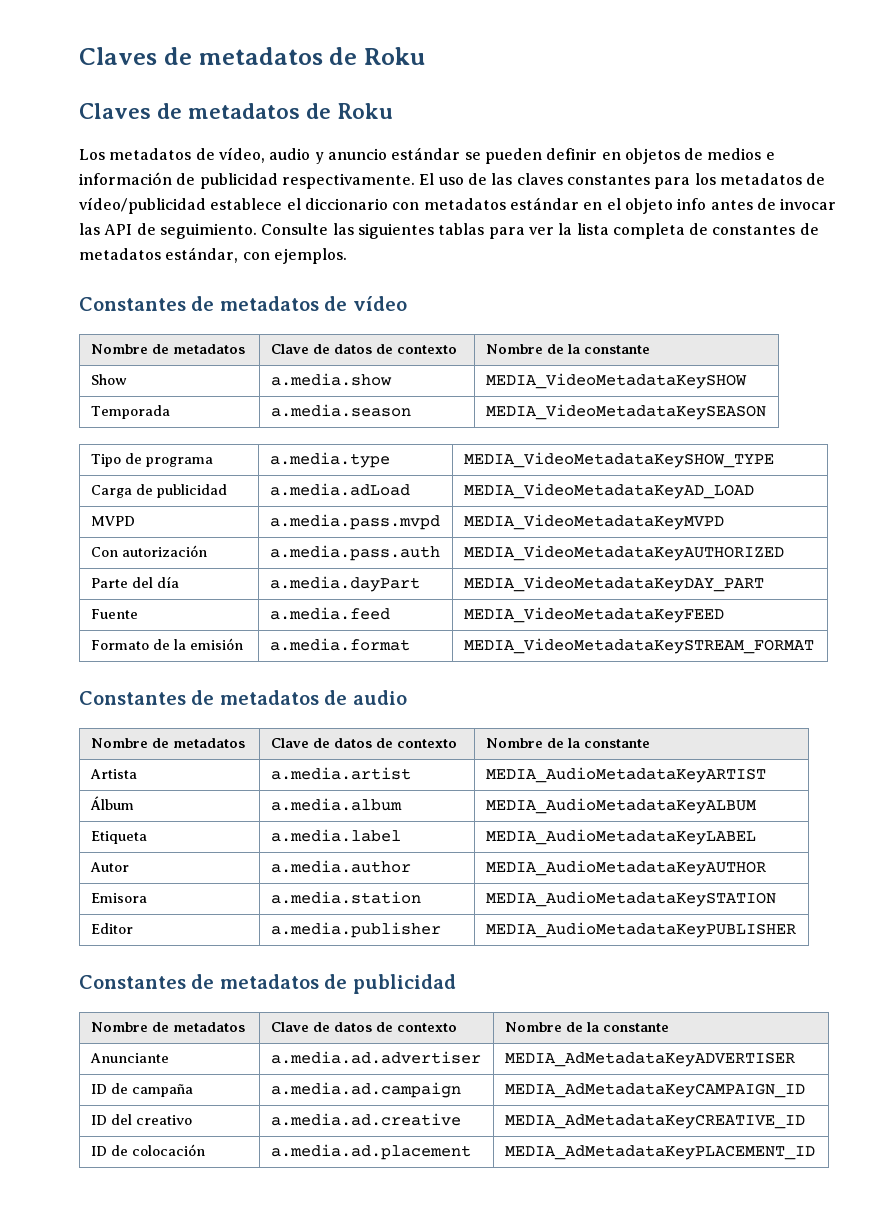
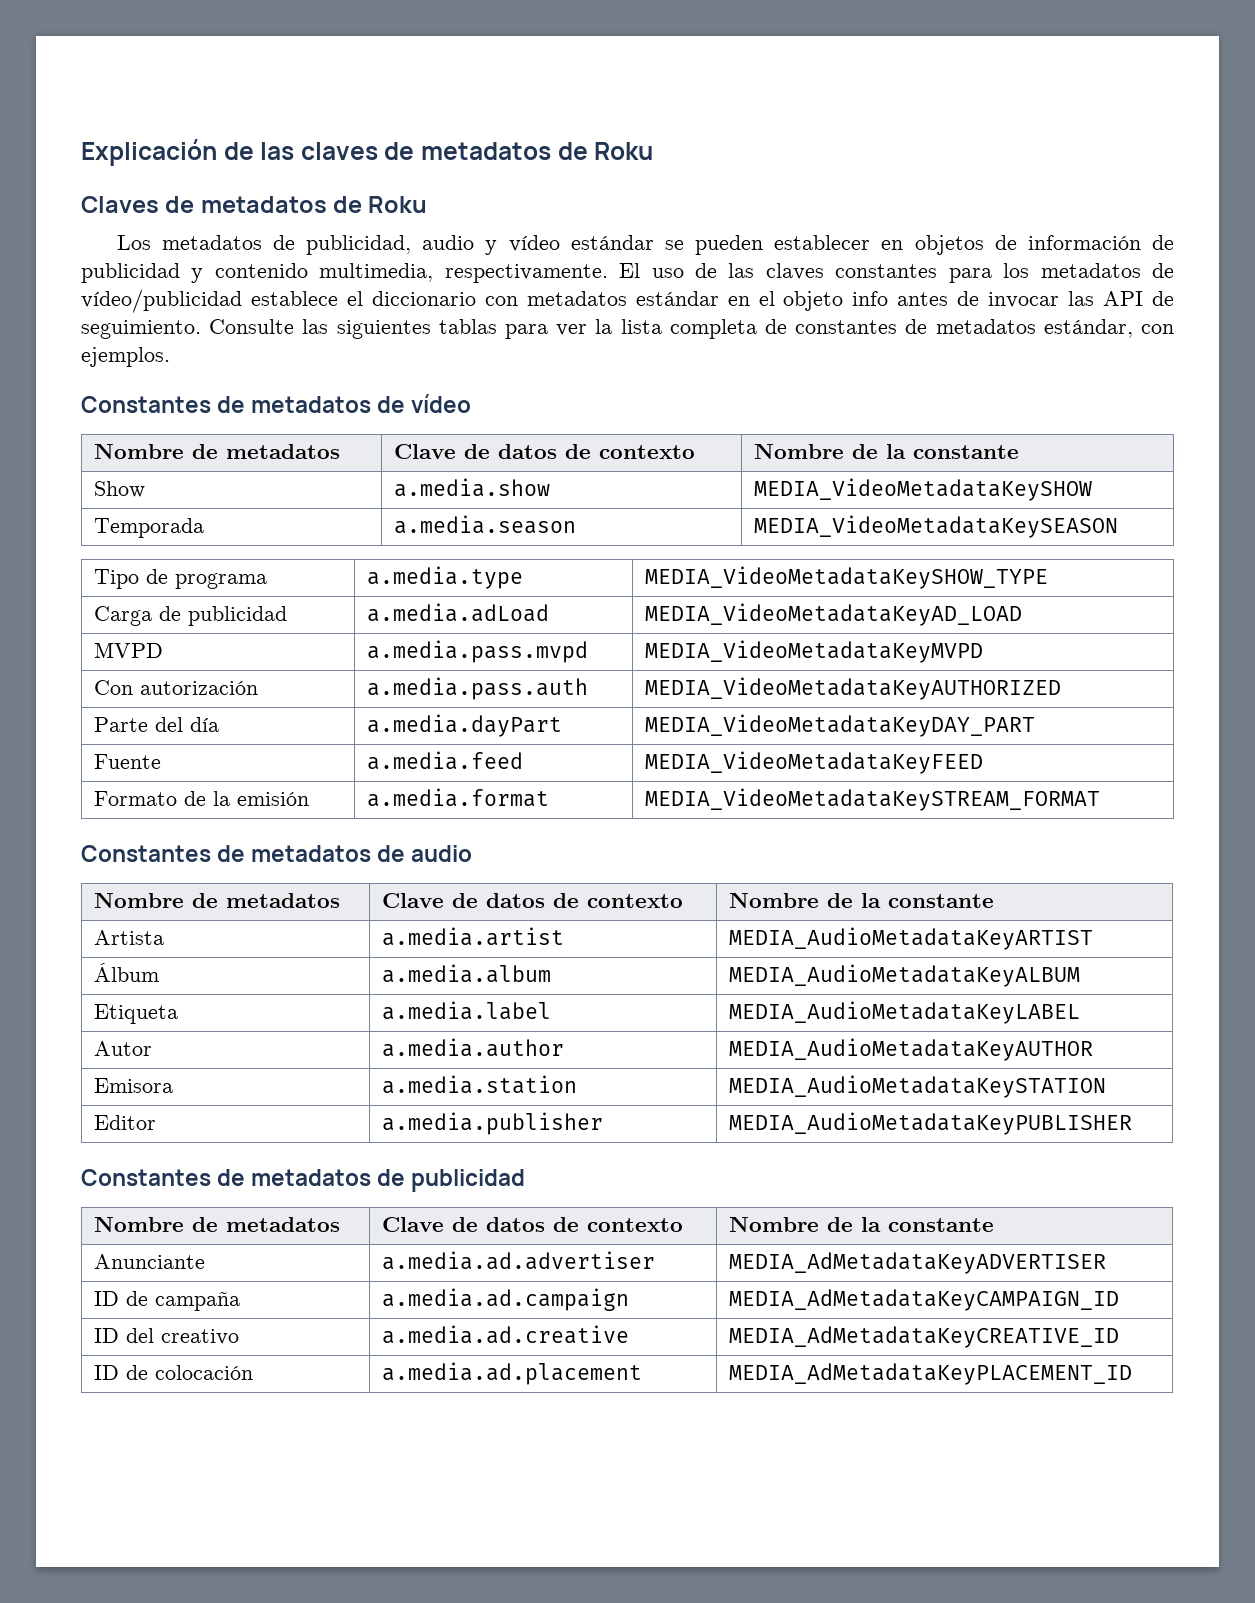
[79,47,157,65] Claves -> [81,139,378,166] Explicación de las claves
[218,147,265,163] vídeo, -> [306,235,412,255] publicidad,
[327,148,387,160] anuncio -> [508,235,560,252] vídeo
[546,148,598,160] definir -> [774,235,871,250] establecer
[707,148,775,160] medios e -> (1017, 242) none
(278, 181) none -> [191,263,434,283] y contenido multimedia,

